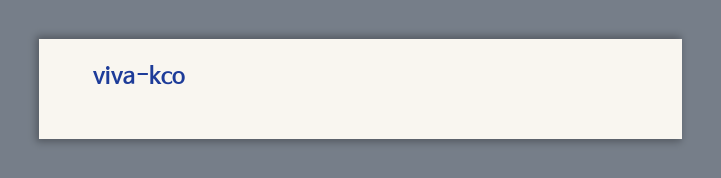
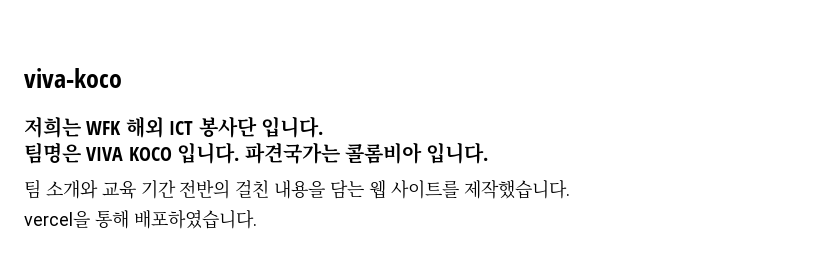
[92,65,185,85] viva-kco -> [24,68,122,88] [24,116,323,138] [24,142,489,164] [24,179,570,199] [24,209,257,229] viva-koco // 저희는 WFK 해외 ICT 봉사단 입니다. // 팀명은 VIVA KOCO 입니다. 파견국가는 콜롬비아 입니다. // 팀 소개와 교육 기간 전반의 걸친 내용을 담는 웹 사이트를 제작했습니다. // vercel을 통해 배포하였습니다.

